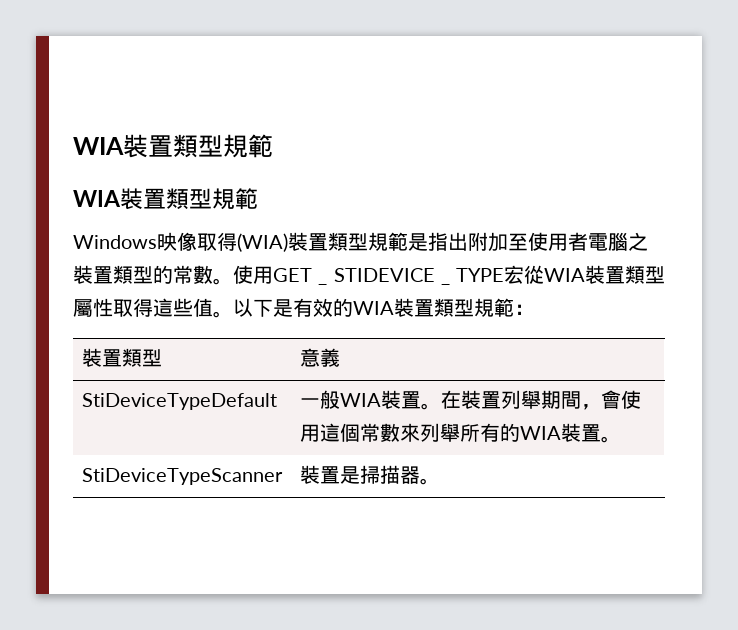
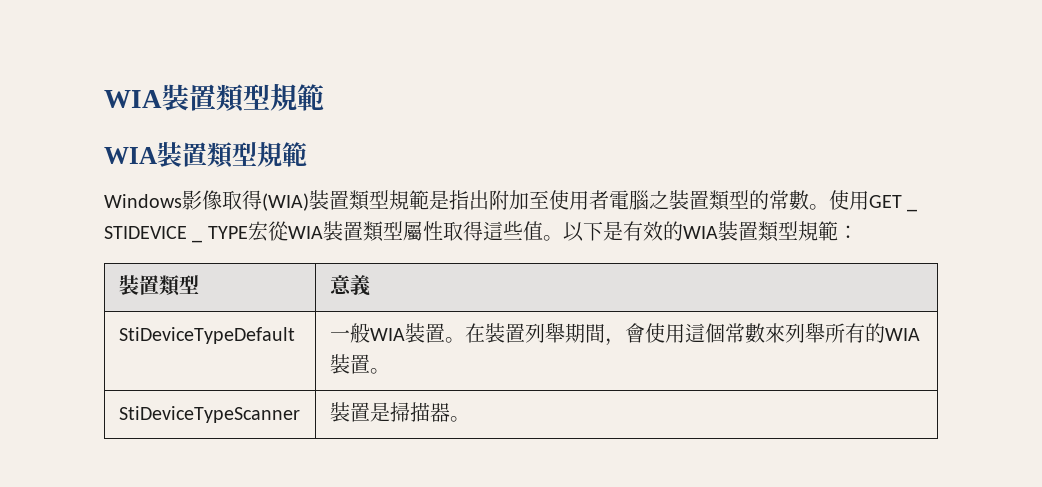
[157,232,177,251] 映 -> [182,190,202,210] 影

